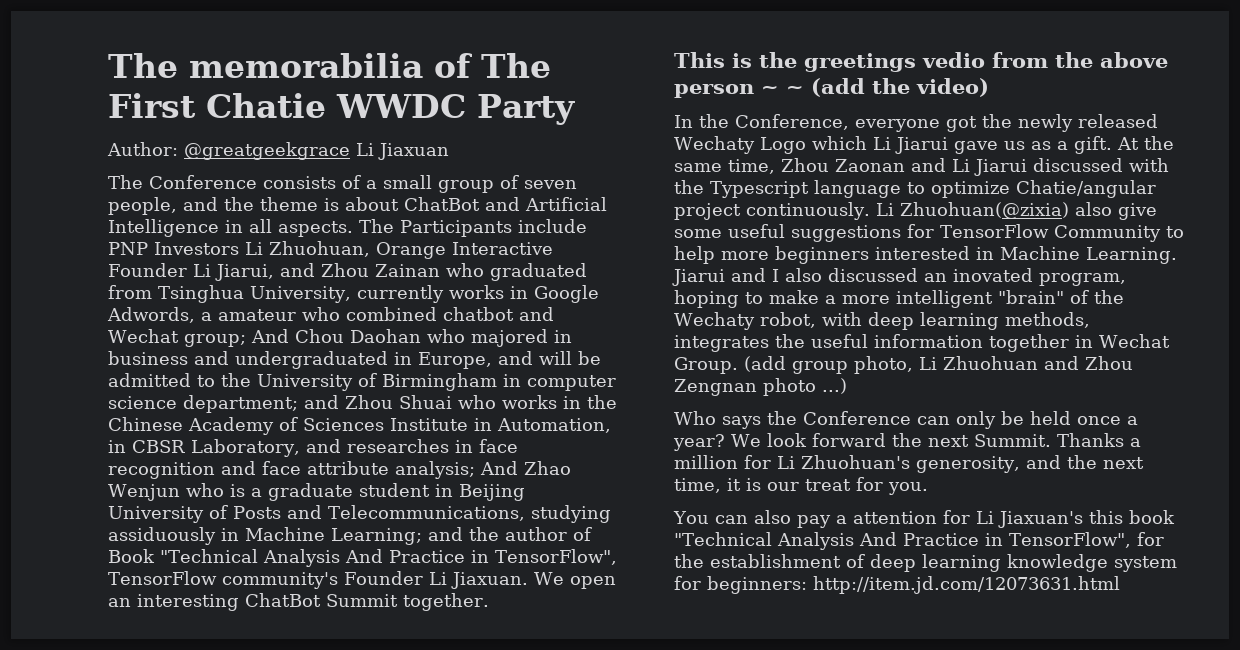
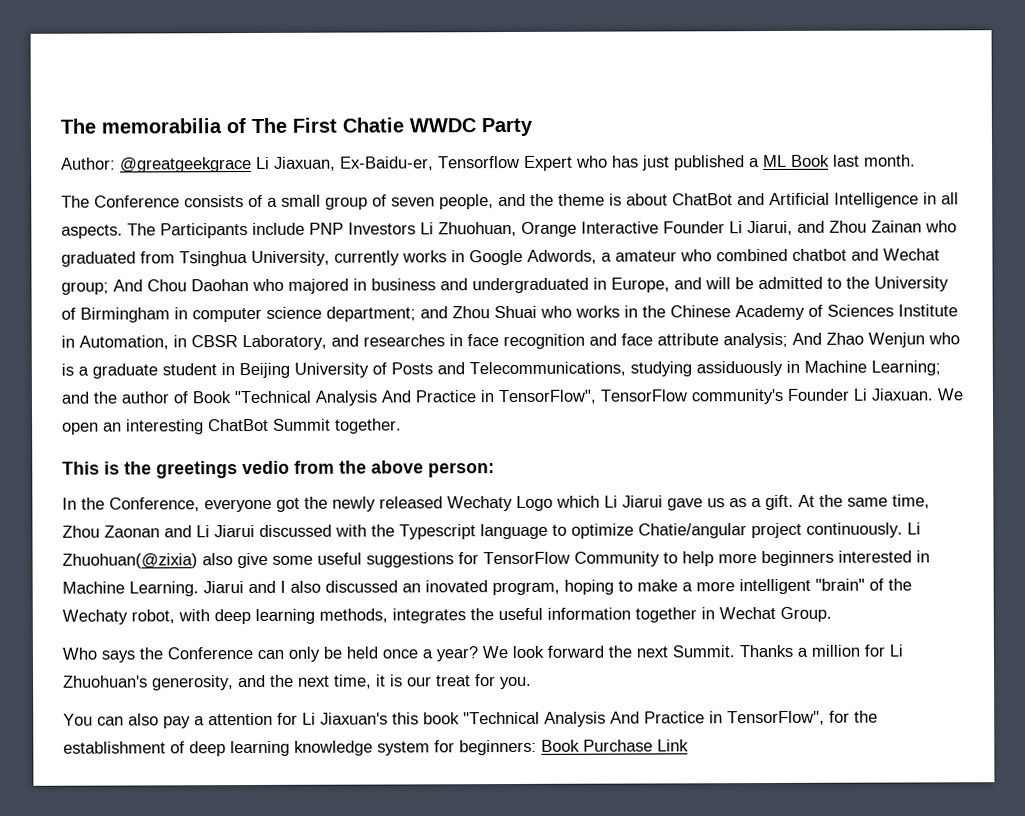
[378,143,449,160] Jiaxuan -> [274,154,916,171] Jiaxuan, Ex-Baidu-er, Tensorflow Expert who has just published a ML Book last month.
[674,78,989,98] person ~ ~ (add the video) -> [428,462,495,478] person:
[744,356,1133,374] [674,378,847,396] (add group photo, Li Zhuohuan and Zhou Zengnan photo ...) -> (832, 614) none
[813,576,1120,594] http://item.jd.com/12073631.html -> [541,739,689,752] Book Purchase Link

